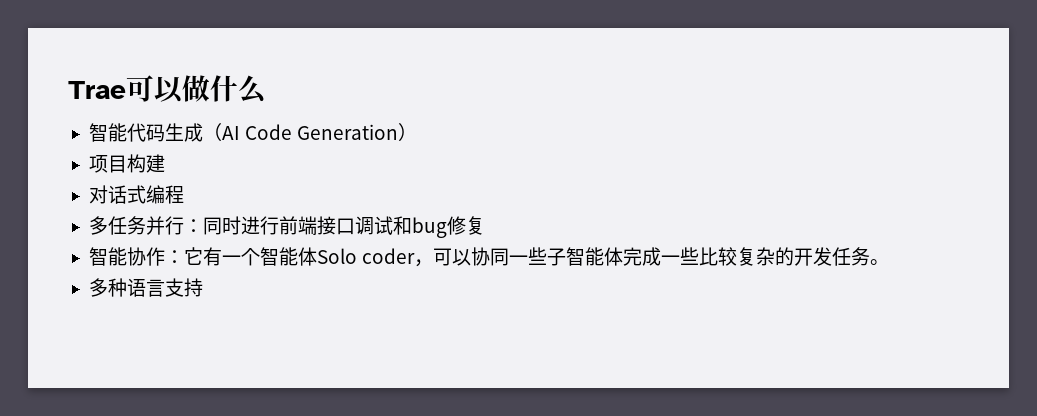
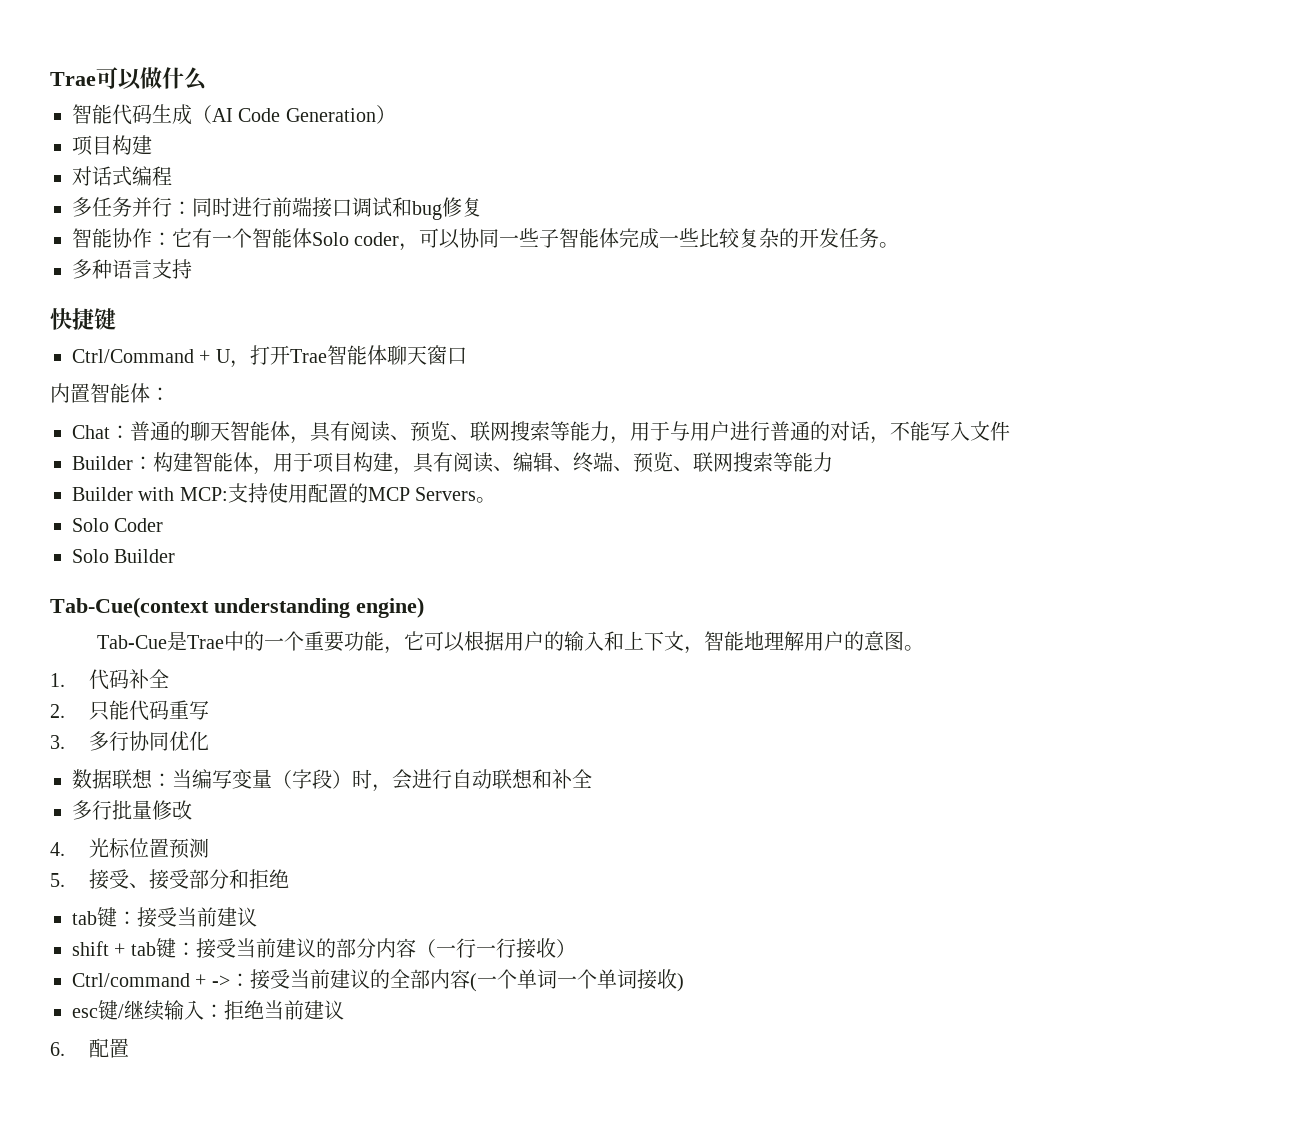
(203, 287) none -> [50,308,116,330] [72,345,467,368] [50,383,170,403] [72,421,1010,444] [72,452,833,475] [72,483,497,503] [72,518,164,532] [72,549,176,563] [50,597,424,618] [97,631,925,654] [50,669,169,690] [50,700,209,721] [50,731,209,751] [72,769,592,792] [72,800,192,820] [50,838,209,859] [50,869,289,890] [72,907,257,928] [72,938,576,959] [72,969,684,992] [72,1000,344,1021] [50,1038,129,1058] // 快捷键 // Ctrl/Command + U，打开Trae智能体聊天窗口 // 内置智能体： // Chat：普通的聊天智能体，具有阅读、预览、联网搜索等能力，用于与用户进行普通的对话，不能写入文件 // Builder：构建智能体，用于项目构建，具有阅读、编辑、终端、预览、联网搜索等能力 // Builder with MCP:支持使用配置的MCP Servers。 // Solo Coder // Solo Builder // Tab-Cue(context understanding engine) // Tab-Cue是Trae中的一个重要功能，它可以根据用户的输入和上下文，智能地理解用户的意图。 // 1.代码补全 // 2.只能代码重写 // 3.多行协同优化 // 数据联想：当编写变量（字段）时，会进行自动联想和补全 // 多行批量修改 // 4.光标位置预测 // 5.接受、接受部分和拒绝 // tab键：接受当前建议 // shift + tab键：接受当前建议的部分内容（一行一行接收） // Ctrl/command + ->：接受当前建议的全部内容(一个单词一个单词接收) // esc键/继续输入：拒绝当前建议 // 6.配置

